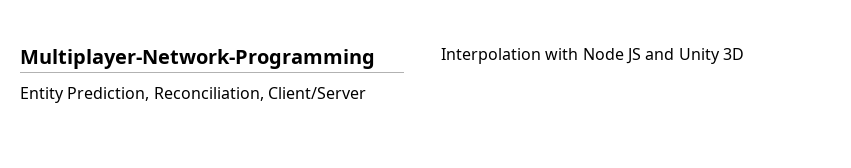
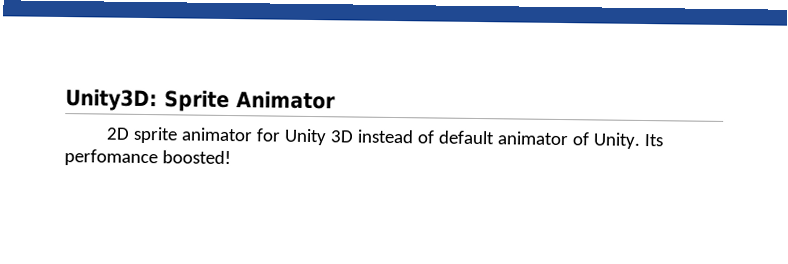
[20,49,375,69] [20,87,366,103] [441,48,744,64] Multiplayer-Network-Programming // Entity Prediction, Reconciliation, Client/Server Interpolation with Node JS and Unity 3D -> [65,89,336,113] [105,126,663,149] [64,149,231,167] Unity3D: Sprite Animator // 2D sprite animator for Unity 3D instead of default animator of Unity. Its perfomance boosted!

